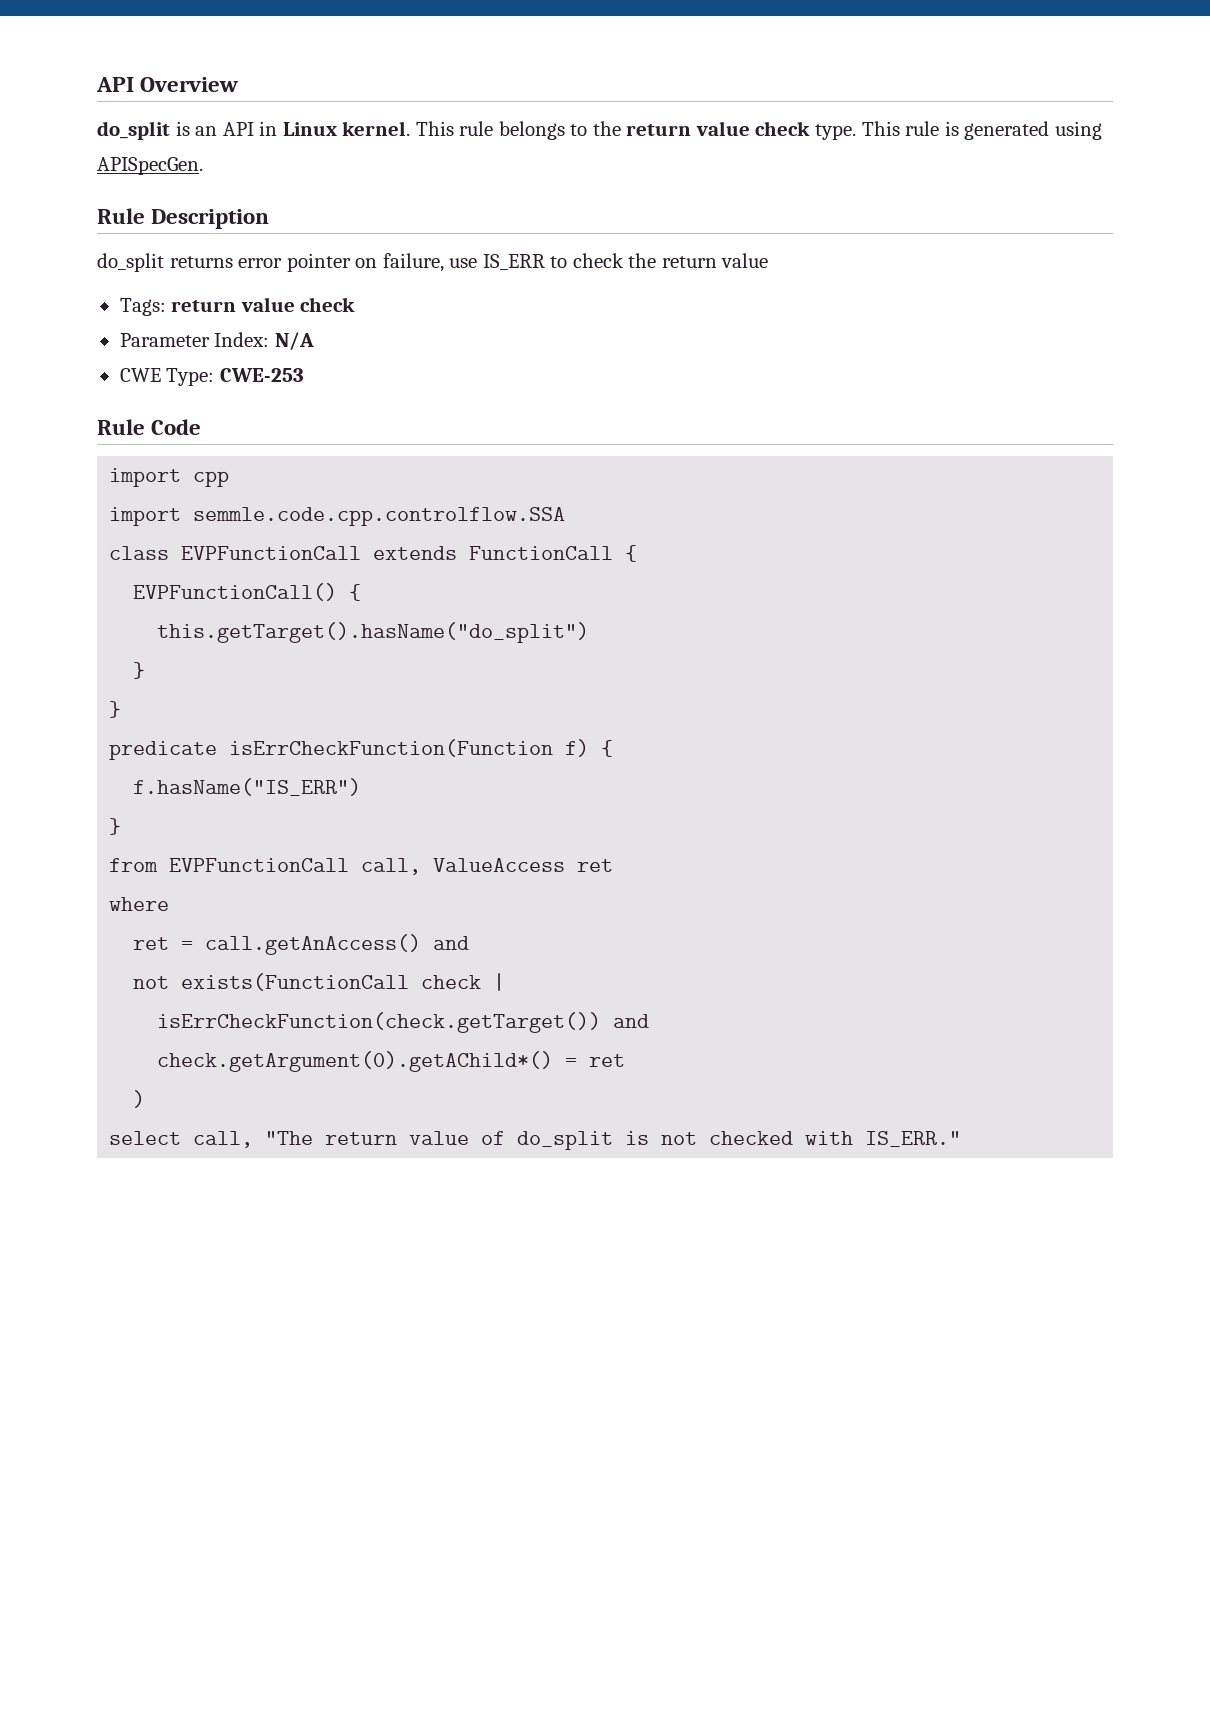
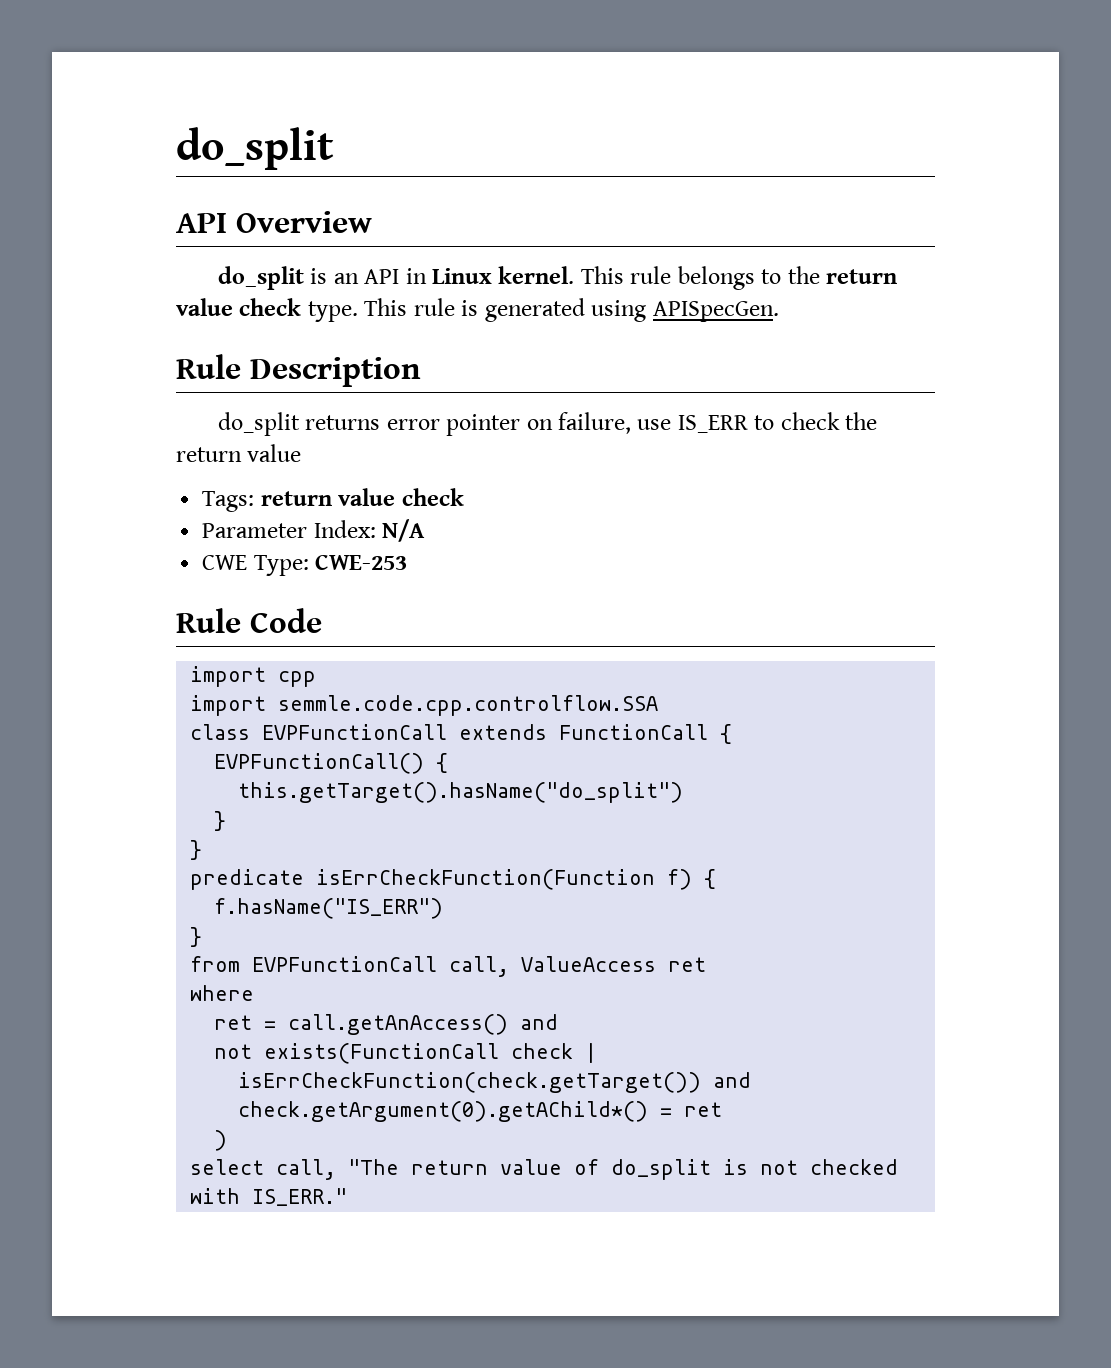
(96, 84) none -> [176,127,334,170] do_split //

